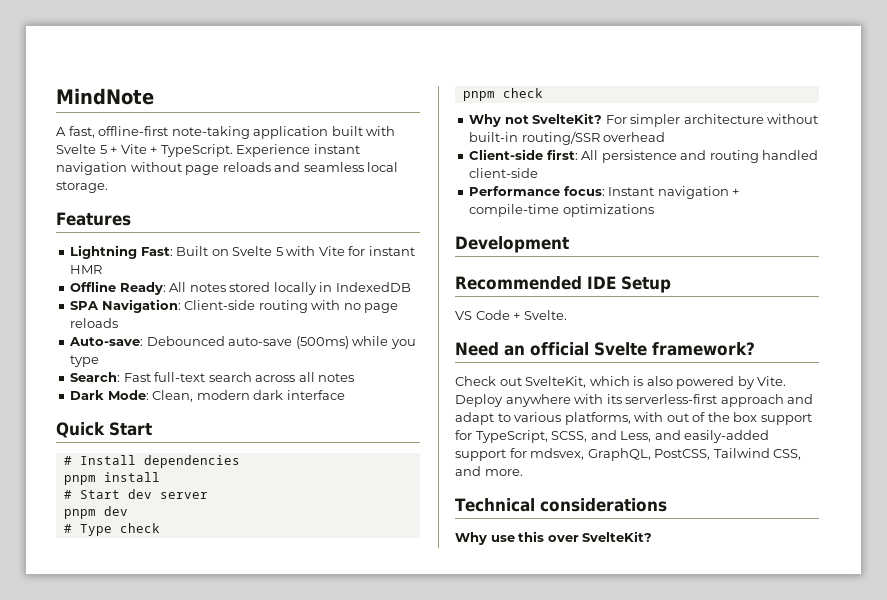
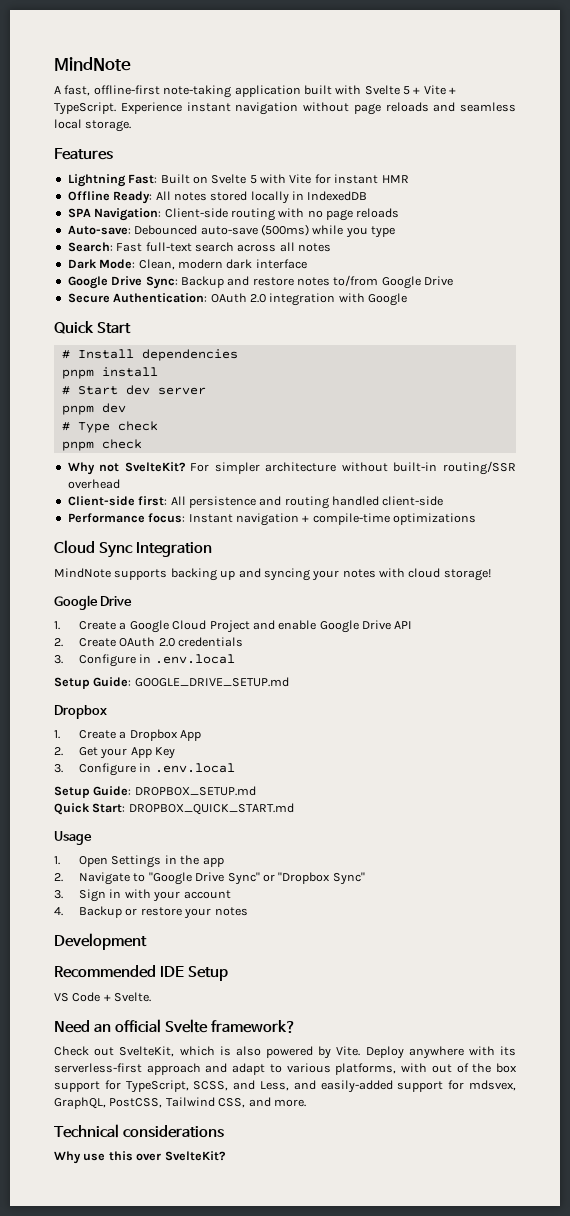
(345, 395) none -> [67,275,454,289] [67,293,407,306] // Google Drive Sync: Backup and restore notes to/from Google Drive // Secure Authentication: OAuth 2.0 integration with Google
(654, 210) none -> [54,540,212,558] [54,568,491,581] [54,595,133,610] [54,620,413,633] [54,637,244,647] [54,654,235,667] [54,677,289,689] [54,705,107,719] [54,729,202,741] [54,747,176,759] [54,763,235,776] [54,786,256,798] [54,803,294,815] [54,831,92,845] [54,855,224,868] [54,872,365,885] [54,889,231,902] [54,906,248,919] // Cloud Sync Integration // MindNote supports backing up and syncing your notes with cloud storage! // Google Drive // 1. Create a Google Cloud Project and enable Google Drive API // 2. Create OAuth 2.0 credentials // 3. Configure in .env.local // Setup Guide: GOOGLE_DRIVE_SETUP.md // Dropbox // 1. Create a Dropbox App // 2. Get your App Key // 3. Configure in .env.local // Setup Guide: DROPBOX_SETUP.md // Quick Start: DROPBOX_QUICK_START.md // Usage // 1. Open Settings in the app // 2. Navigate to "Google Drive Sync" or "Dropbox Sync" // 3. Sign in with your account // 4. Backup or restore your notes

